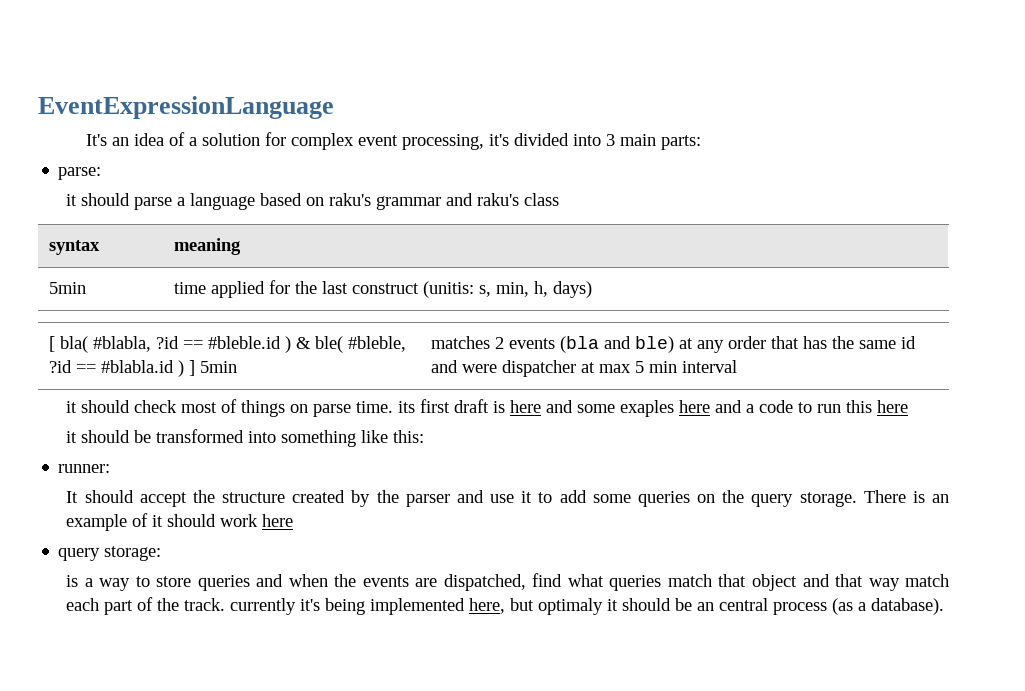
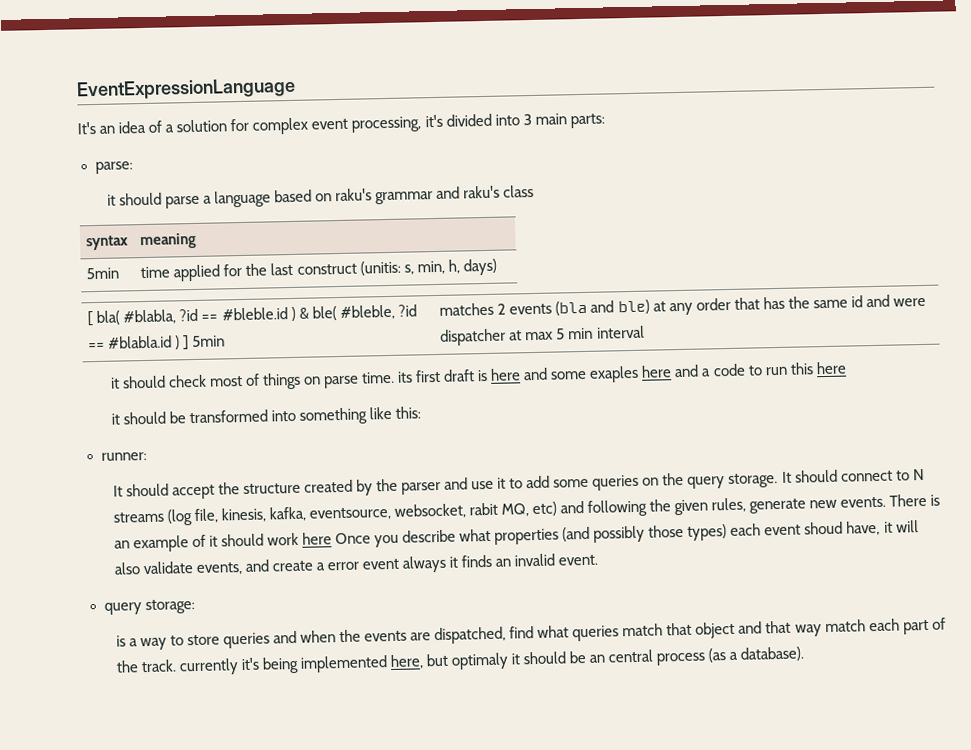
(857, 499) none -> [781,468,925,483] [112,496,887,526] It should connect to N streams (log file, kinesis, kafka, eventsource, websocket, rabit MQ, etc) and following the given rules, generate new events.
(294, 520) none -> [334,520,919,548] [113,553,599,576] Once you describe what properties (and possibly those types) each event shoud have, it will also validate events, and create a error event always it finds an invalid event.

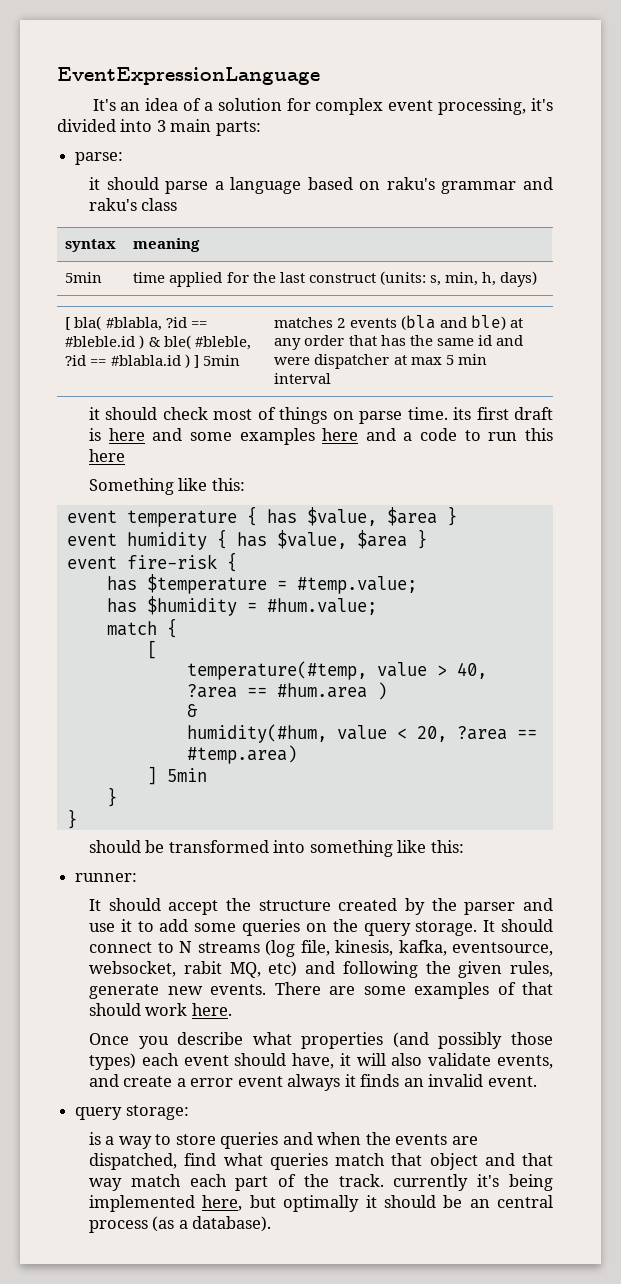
[359,260,401,276] (unitis: -> [379,271,426,285] (units:
[589,365,640,383] exaples -> [239,428,315,445] examples
[110,413,120,425] it -> [89,478,245,495] [66,506,457,527] [66,529,427,550] [66,552,237,572] [106,574,417,594] [106,596,377,616] [106,618,177,638] [146,640,157,659] [186,661,487,680] [186,682,387,700] [186,704,197,717] [186,724,537,743] [186,745,297,764] [146,766,207,785] [106,787,117,807] [66,809,77,829] Something like this: // event temperature { has $value, $area } // event humidity { has $value, $area } // event fire-risk { // has $temperature = #temp.value; // has $humidity = #hum.value; // match { // [ // temperature(#temp, value > 40, ?area == #hum.area ) // & // humidity(#hum, value < 20, ?area == #temp.area) // ] 5min // } // } //
[930,494,941,506] [113,534,218,553] is an example of it -> [329,982,553,999] are some examples of that
[301,532,332,545] here -> [191,1003,232,1016] here. //
[804,521,844,535] shoud -> [234,1053,287,1066] should
[450,652,509,670] optimaly -> [283,1195,360,1212] optimally

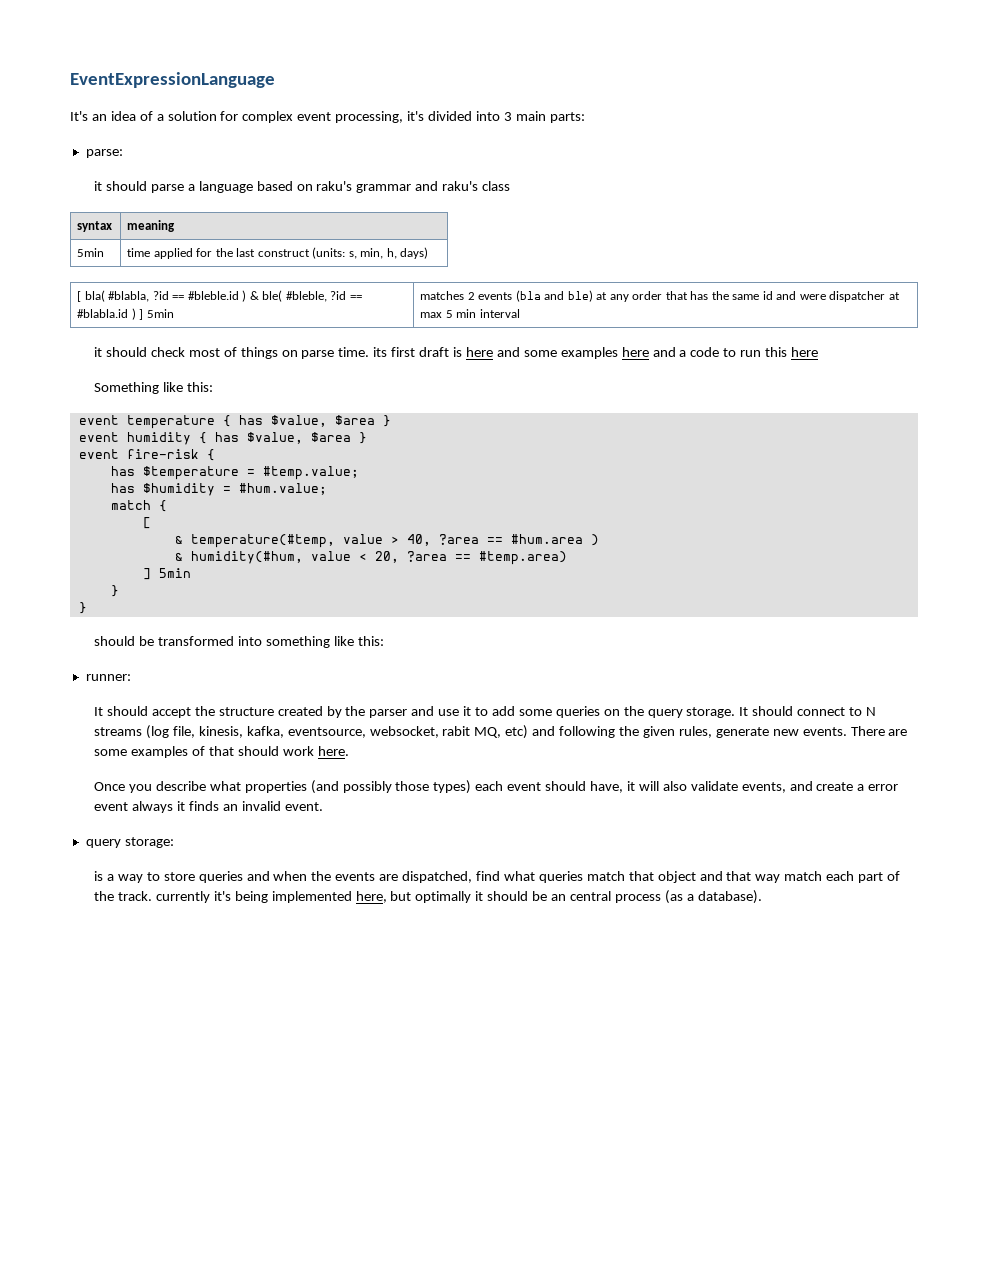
(157, 649) none -> [174,535,183,544] &
(197, 710) // -> (183, 556) none

